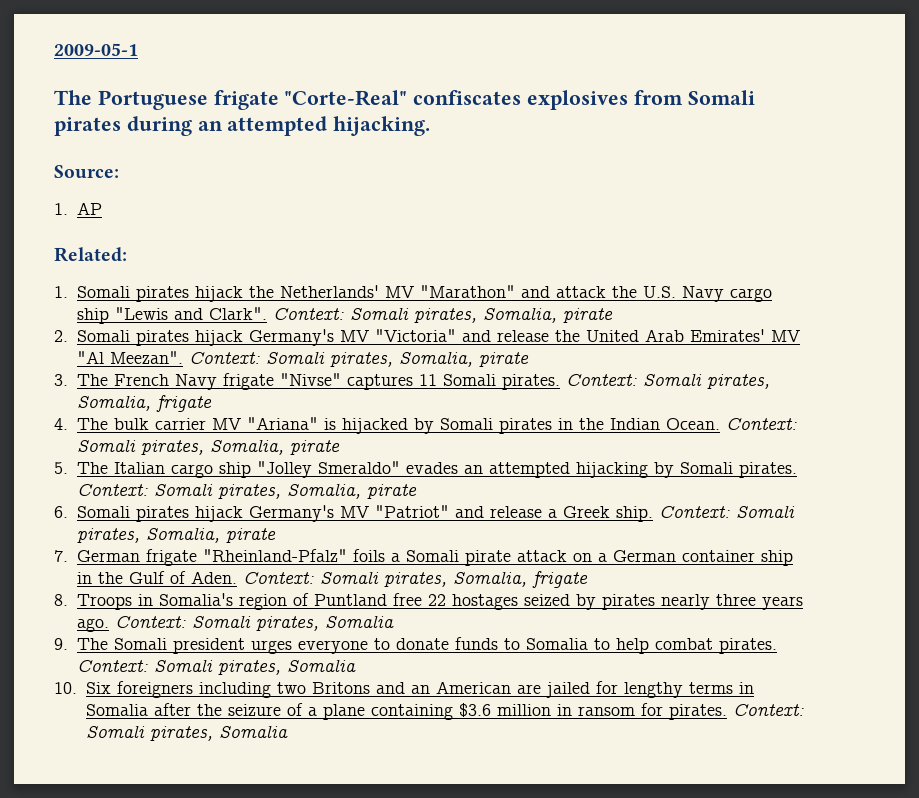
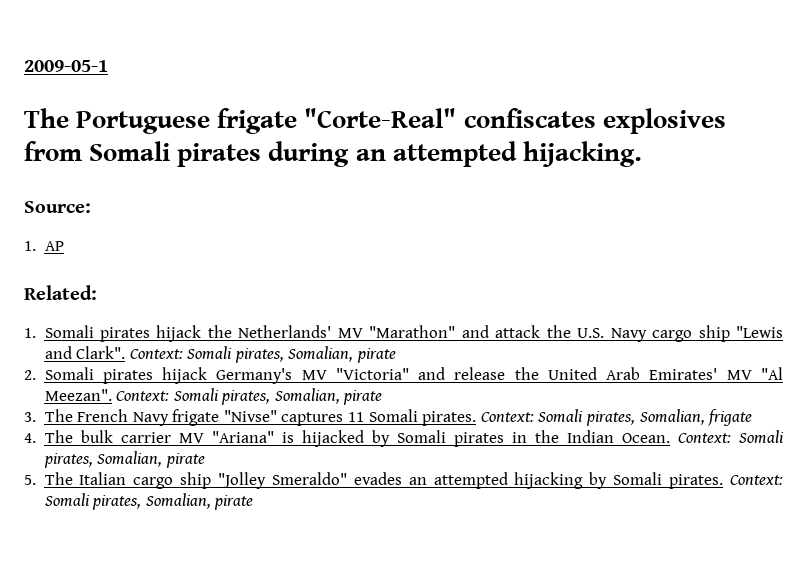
[482,307,557,323] Somalia, -> [288,346,354,362] Somalian,
[398,351,473,367] Somalia, -> [274,388,340,404] Somalian,
[76,395,151,411] Somalia, -> [639,409,705,425] Somalian,
[209,439,284,455] Somalia, -> [97,451,163,467] Somalian,
[286,483,417,499] [54,505,795,522] [76,527,276,543] [54,549,793,566] [76,571,588,588] [54,593,803,610] [76,615,394,632] [54,637,777,654] [76,659,356,675] [54,681,754,698] [85,703,804,720] [85,725,288,741] Somalia, pirate // 6. Somali pirates hijack Germany's MV "Patriot" and release a Greek ship. Context: Somali pirates, Somalia, pirate // 7. German frigate "Rheinland-Pfalz" foils a Somali pirate attack on a German container ship in the Gulf of Aden. Context: Somali pirates, Somalia, frigate // 8. Troops in Somalia's region of Puntland free 22 hostages seized by pirates nearly three years ago. Context: Somali pirates, Somalia // 9. The Somali president urges everyone to donate funds to Somalia to help combat pirates. Context: Somali pirates, Somalia // 10. Six foreigners including two Britons and an American are jailed for lengthy terms in Somalia after the seizure of a plane containing $3.6 million in ransom for pirates. Context: Somali pirates, Somalia -> [145,493,254,510] Somalian, pirate

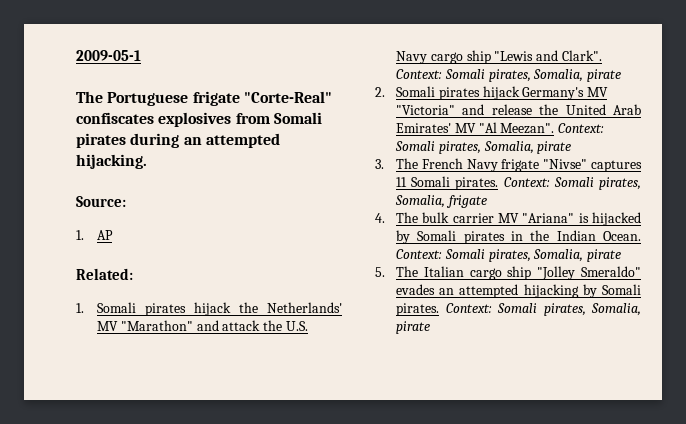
[288,346,354,362] Somalian, -> [533,69,584,82] Somalia,
[274,388,340,404] Somalian, -> [483,141,534,154] Somalia,
[639,409,705,425] Somalian, -> [395,195,446,208] Somalia,
[97,451,163,467] Somalian, -> [533,249,584,262] Somalia,
[145,493,211,509] Somalian, -> [591,303,641,316] Somalia,

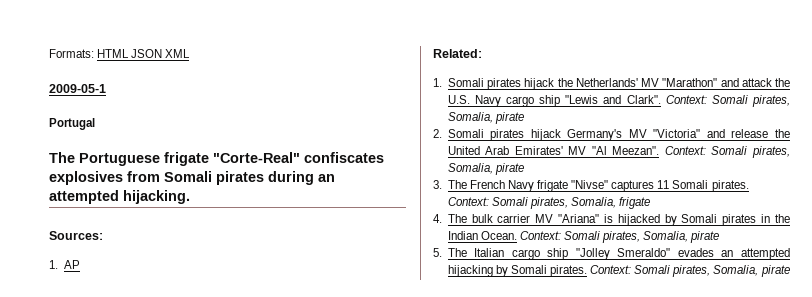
(76, 55) none -> [49,49,191,58] Formats: HTML JSON XML //
(141, 55) none -> [49,118,95,130] // Portugal
[76,196,126,207] Source: -> [49,231,103,240] Sources:

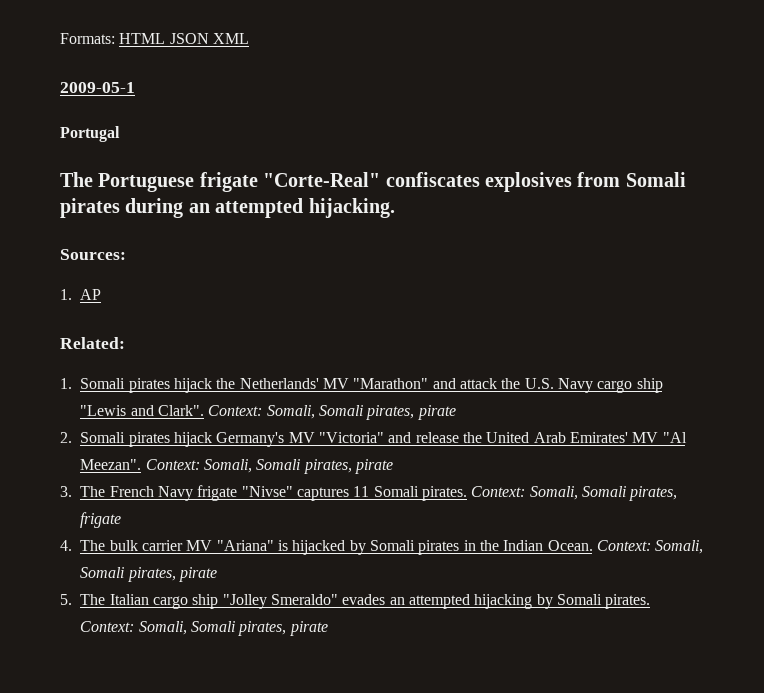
[711,95,790,107] [447,112,493,123] Somali pirates, Somalia, -> [266,405,415,420] Somali, Somali pirates,
[711,146,790,158] [447,163,493,174] Somali pirates, Somalia, -> [203,459,352,474] Somali, Somali pirates,
[491,197,617,209] Somali pirates, Somalia, -> [529,486,678,501] Somali, Somali pirates,
[564,231,689,243] Somali pirates, Somalia, -> [655,540,704,554] [80,567,176,582] Somali, Somali pirates,
[634,265,759,277] Somali pirates, Somalia, -> [138,621,287,636] Somali, Somali pirates,

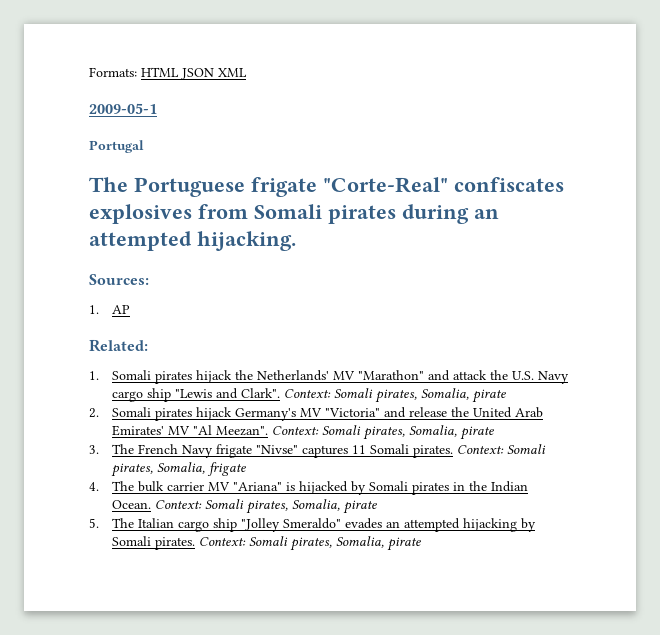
[266,405,415,420] Somali, Somali pirates, -> [334,388,470,403] Somali pirates, Somalia,
[203,459,352,474] Somali, Somali pirates, -> [322,425,458,440] Somali pirates, Somalia,
[529,486,678,501] Somali, Somali pirates, -> [507,444,547,454] [111,462,206,477] Somali pirates, Somalia,
[655,540,704,554] [80,567,176,582] Somali, Somali pirates, -> [205,499,341,514] Somali pirates, Somalia,
[138,621,287,636] Somali, Somali pirates, -> [249,536,385,551] Somali pirates, Somalia,

